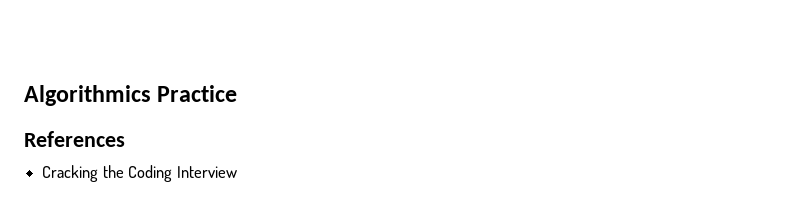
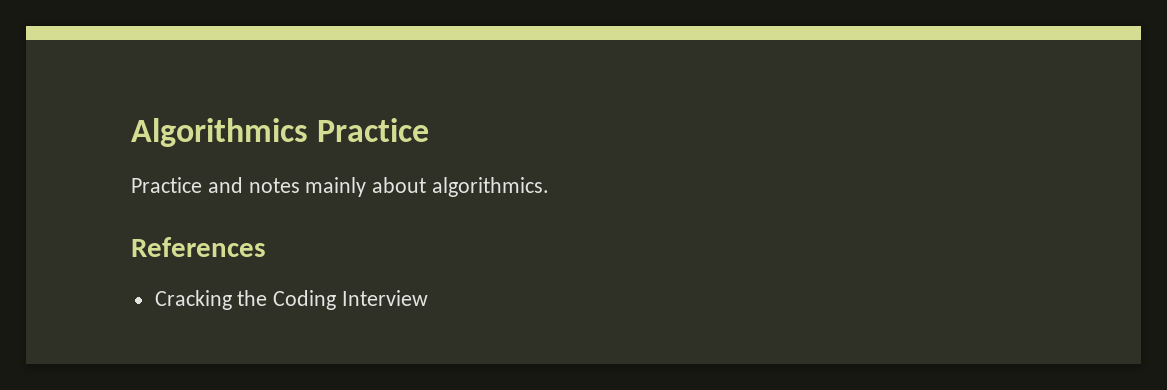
(238, 93) none -> [131,177,550,197] // Practice and notes mainly about algorithmics.

